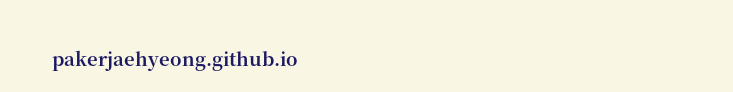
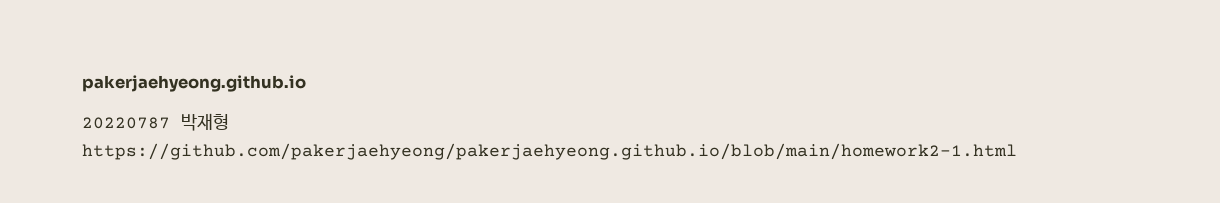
(298, 60) none -> [82,113,229,131] [82,143,1017,160] // 20220787 박재형 https://github.com/pakerjaehyeong/pakerjaehyeong.github.io/blob/main/homework2-1.html

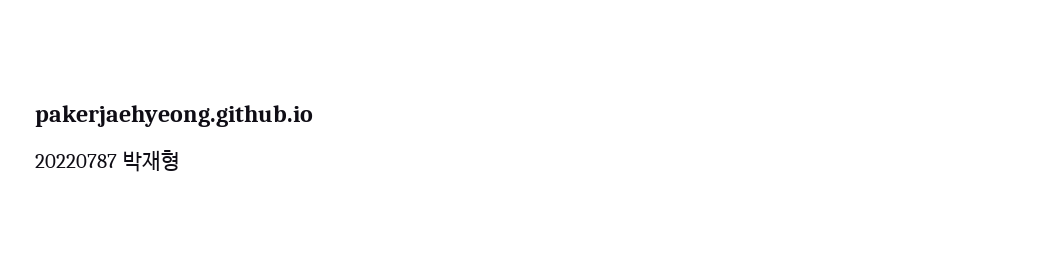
[82,143,1017,160] https://github.com/pakerjaehyeong/pakerjaehyeong.github.io/blob/main/homework2-1.html -> (180, 161) none

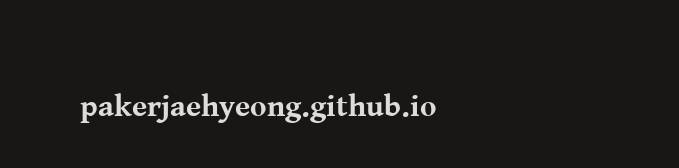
[35,150,180,172] // 20220787 박재형 -> (437, 108) none

